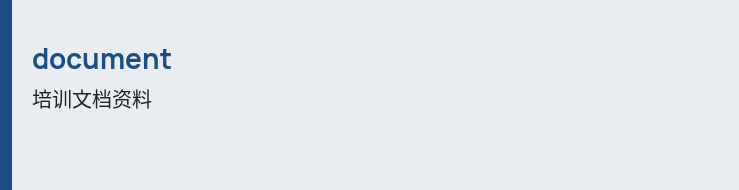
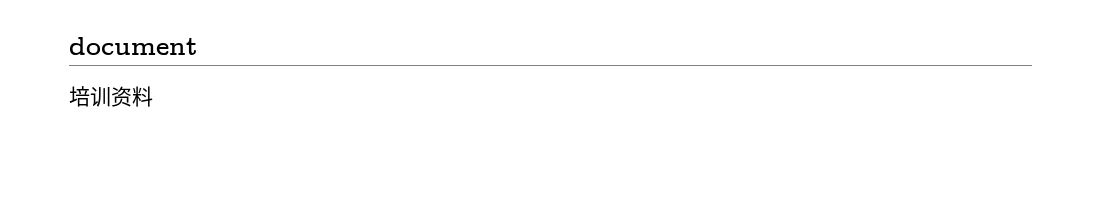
[72,89,112,109] 文档 -> (111, 96) none

